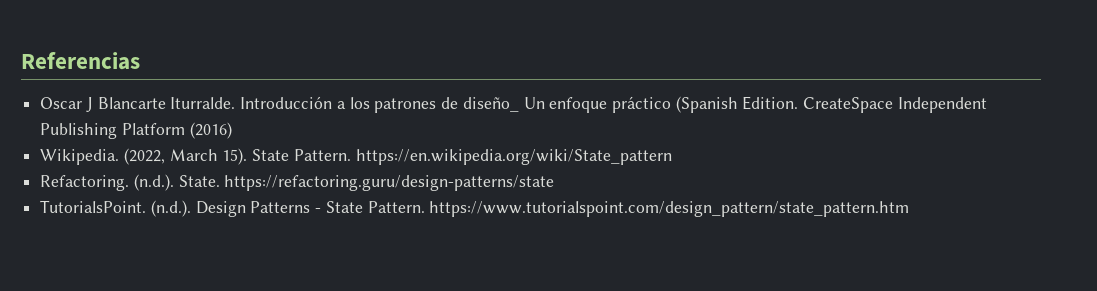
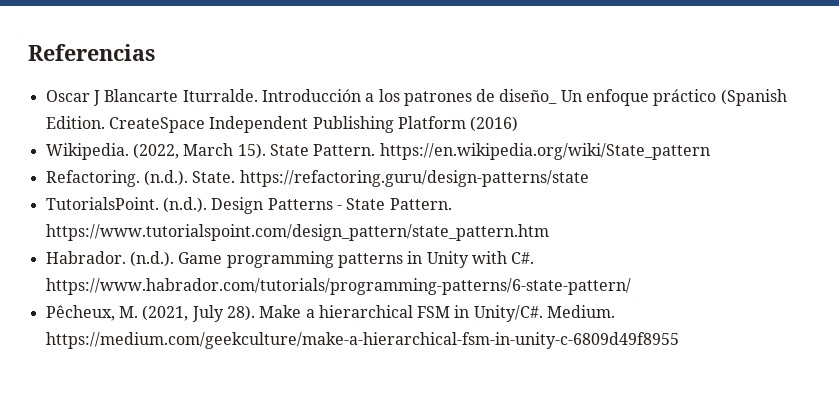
(910, 209) none -> [45,251,535,268] [45,278,631,295] [45,305,616,322] [45,332,679,349] // Habrador. (n.d.). Game programming patterns in Unity with C#. https://www.habrador.com/tutorials/programming-patterns/6-state-pattern/ // Pêcheux, M. (2021, July 28). Make a hierarchical FSM in Unity/C#. Medium. https://medium.com/geekculture/make-a-hierarchical-fsm-in-unity-c-6809d49f8955

